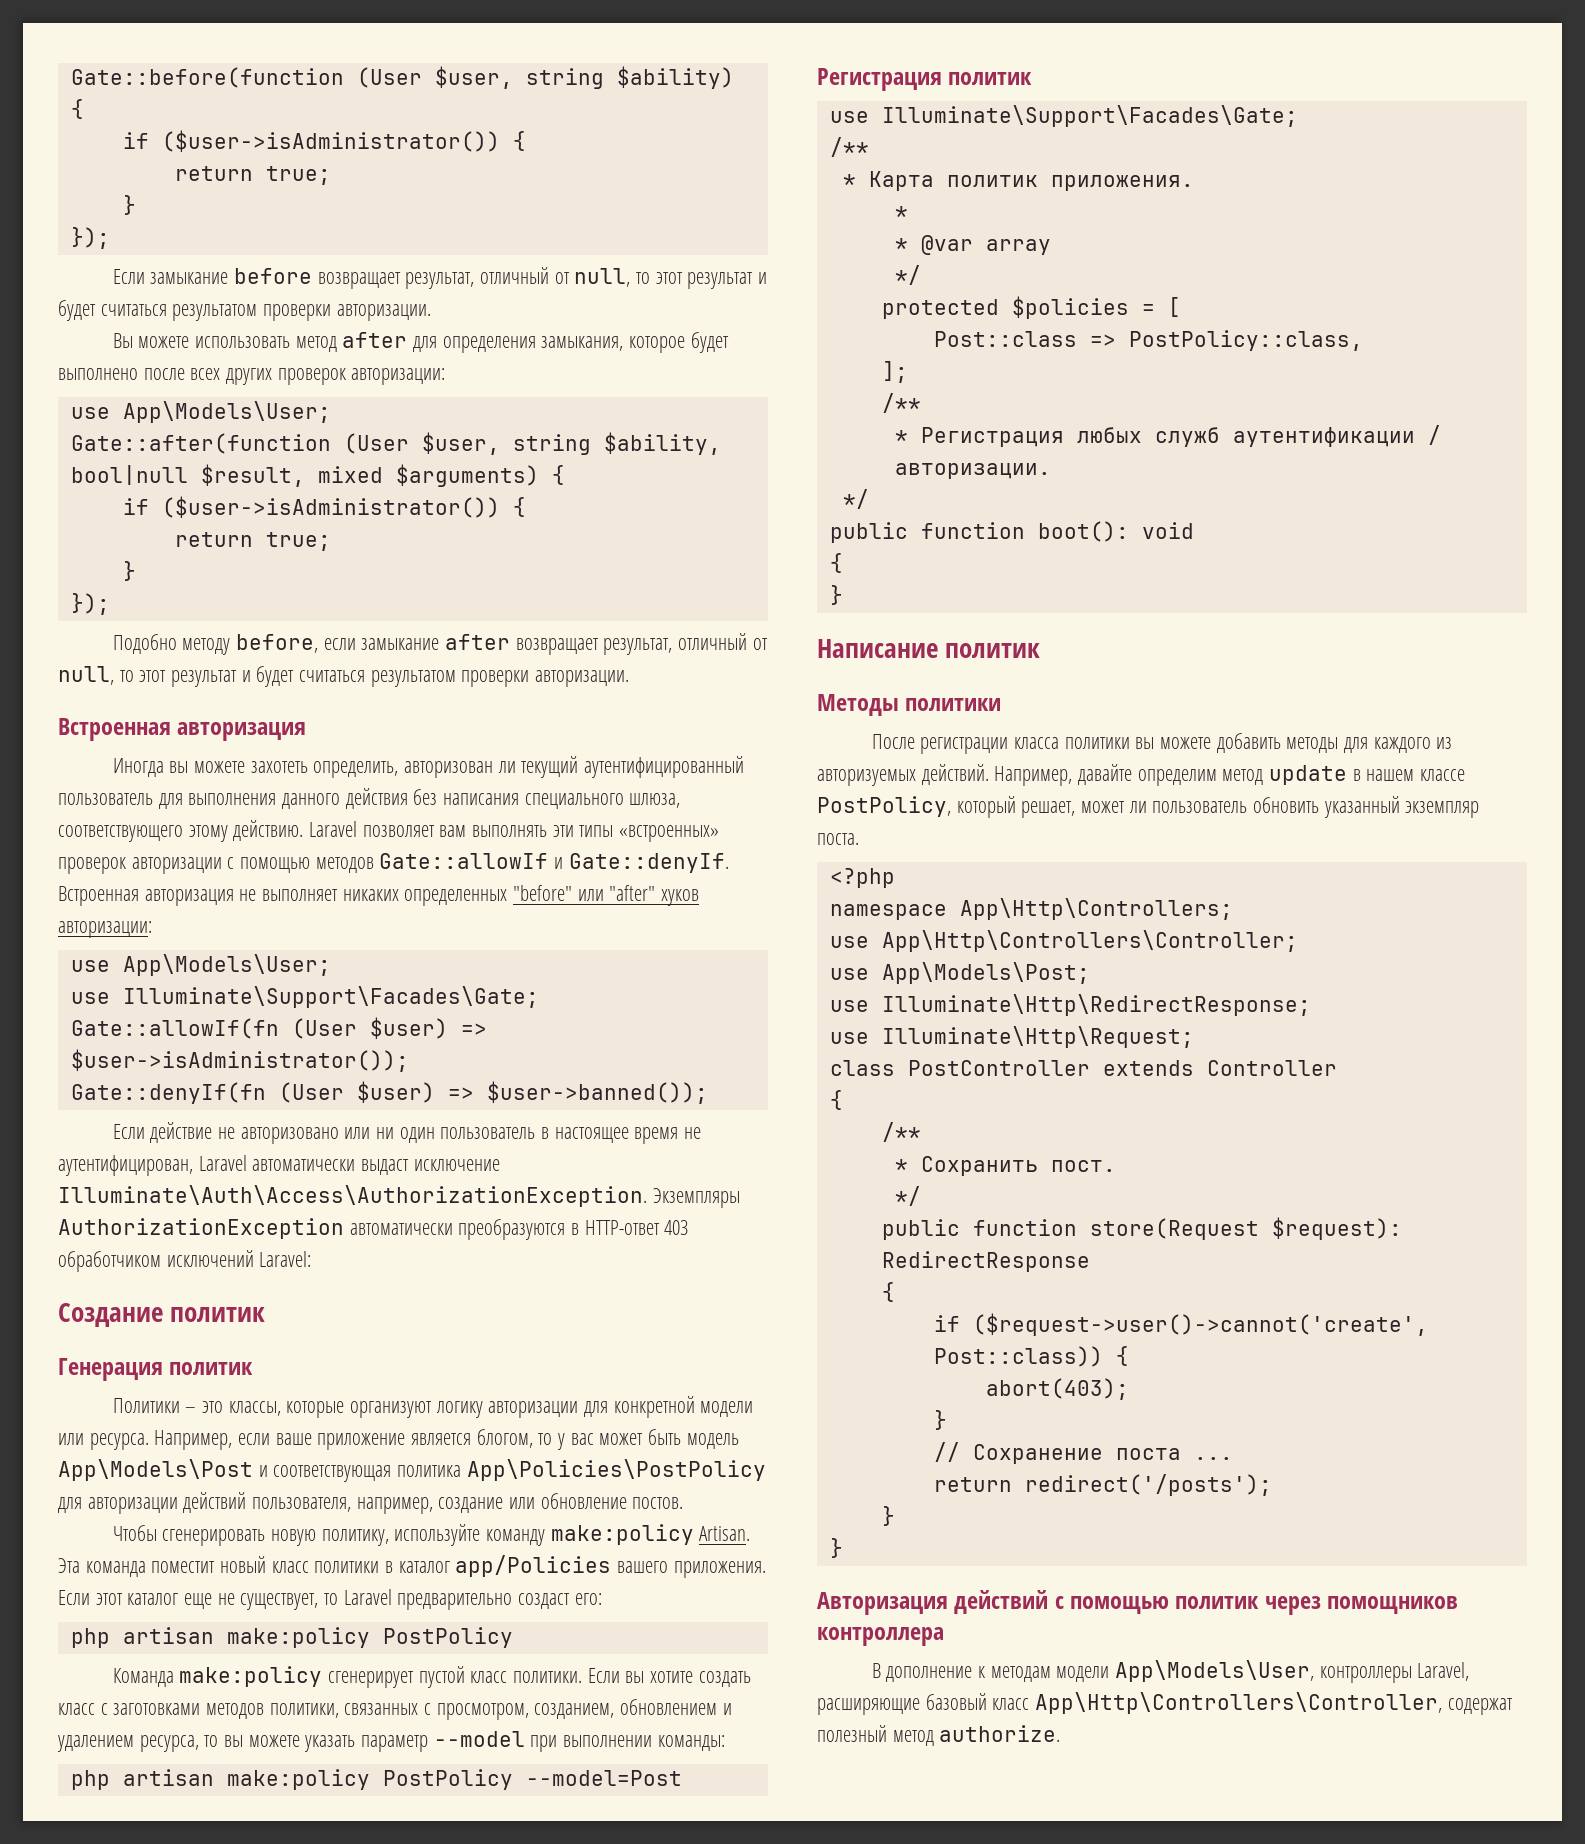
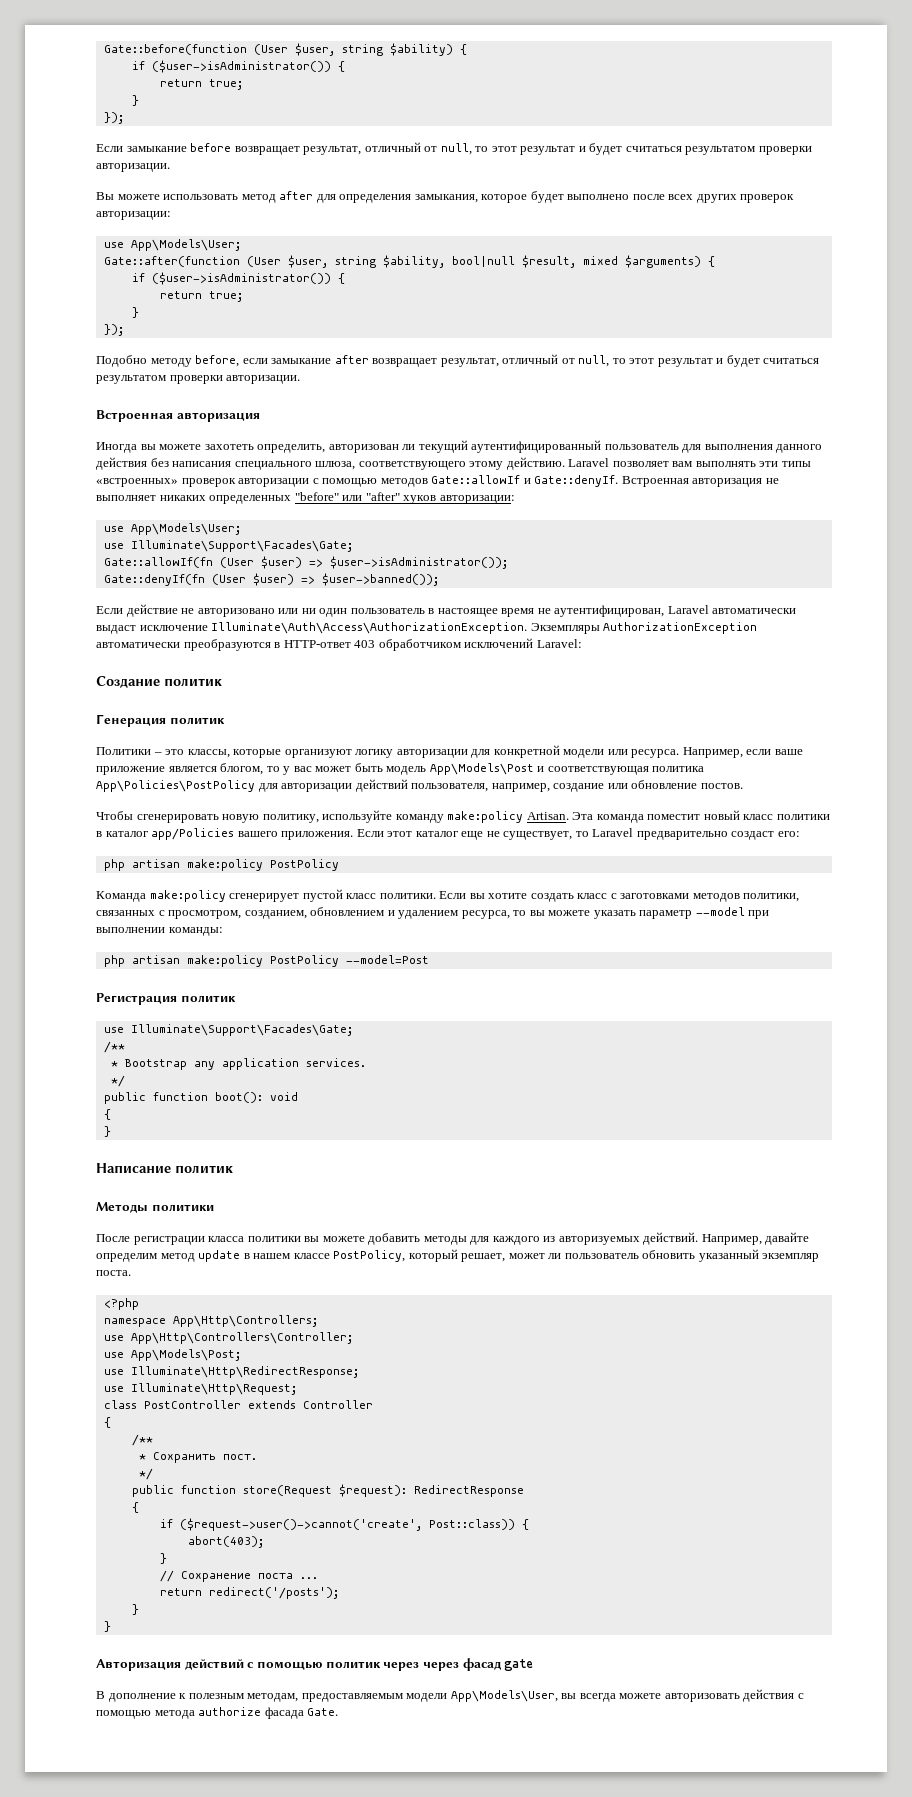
[868,171,1194,191] [894,206,908,219] [894,235,1051,255] [894,265,921,285] [881,296,1181,319] [933,330,1363,351] [881,361,908,383] [881,393,921,413] [894,425,1441,447] [894,463,1051,479] Карта политик приложения. // * // * @var array // */ // protected $policies = [ // Post::class => PostPolicy::class, // ]; // /** // * Регистрация любых служб аутентификации / авторизации. -> [124,1058,366,1070] Bootstrap any application services.
[1327,1596,1459,1614] [817,1627,944,1646] помощников контроллера -> [422,1658,534,1671] через фасад gate
[990,1660,1470,1683] [817,1692,1513,1715] [817,1725,1061,1746] методам модели App\Models\User, контроллеры Laravel, расширяющие базовый класс App\Http\Controllers\Controller, содержат полезный метод authorize. -> [188,1689,804,1702] [96,1707,339,1719] полезным методам, предоставляемым модели App\Models\User, вы всегда можете авторизовать действия с помощью метода authorize фасада Gate.

